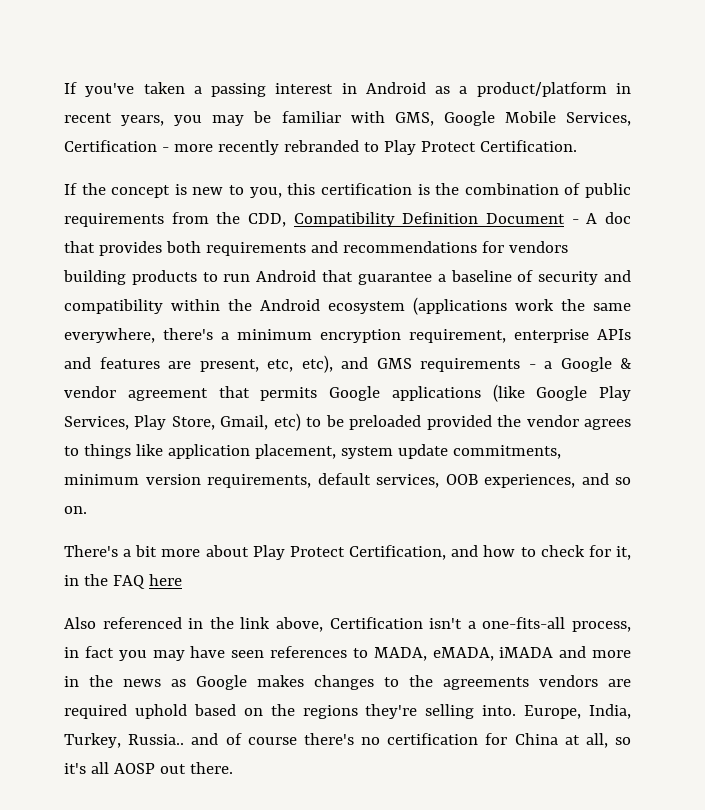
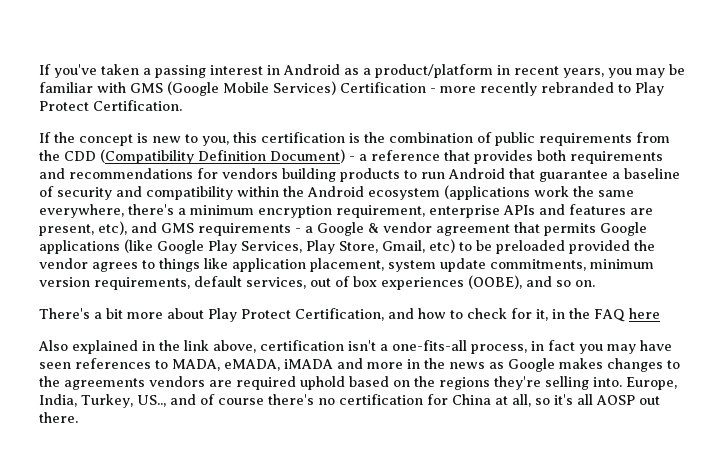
[394,111,632,126] GMS, Google Mobile Services, -> [130,81,336,96] GMS (Google Mobile Services)
[247,212,631,227] CDD, Compatibility Definition Document - A doc -> [64,149,440,164] CDD (Compatibility Definition Document) - a reference
[267,359,293,372] etc, -> (94, 230) none
[445,474,575,488] OOB experiences, -> [310,275,522,290] out of box experiences (OOBE),
[102,617,182,629] referenced -> [72,340,138,354] explained
[329,617,423,629] Certification -> [260,340,344,351] certification
[128,734,185,745] Russia.. -> [137,395,166,407] US..,

